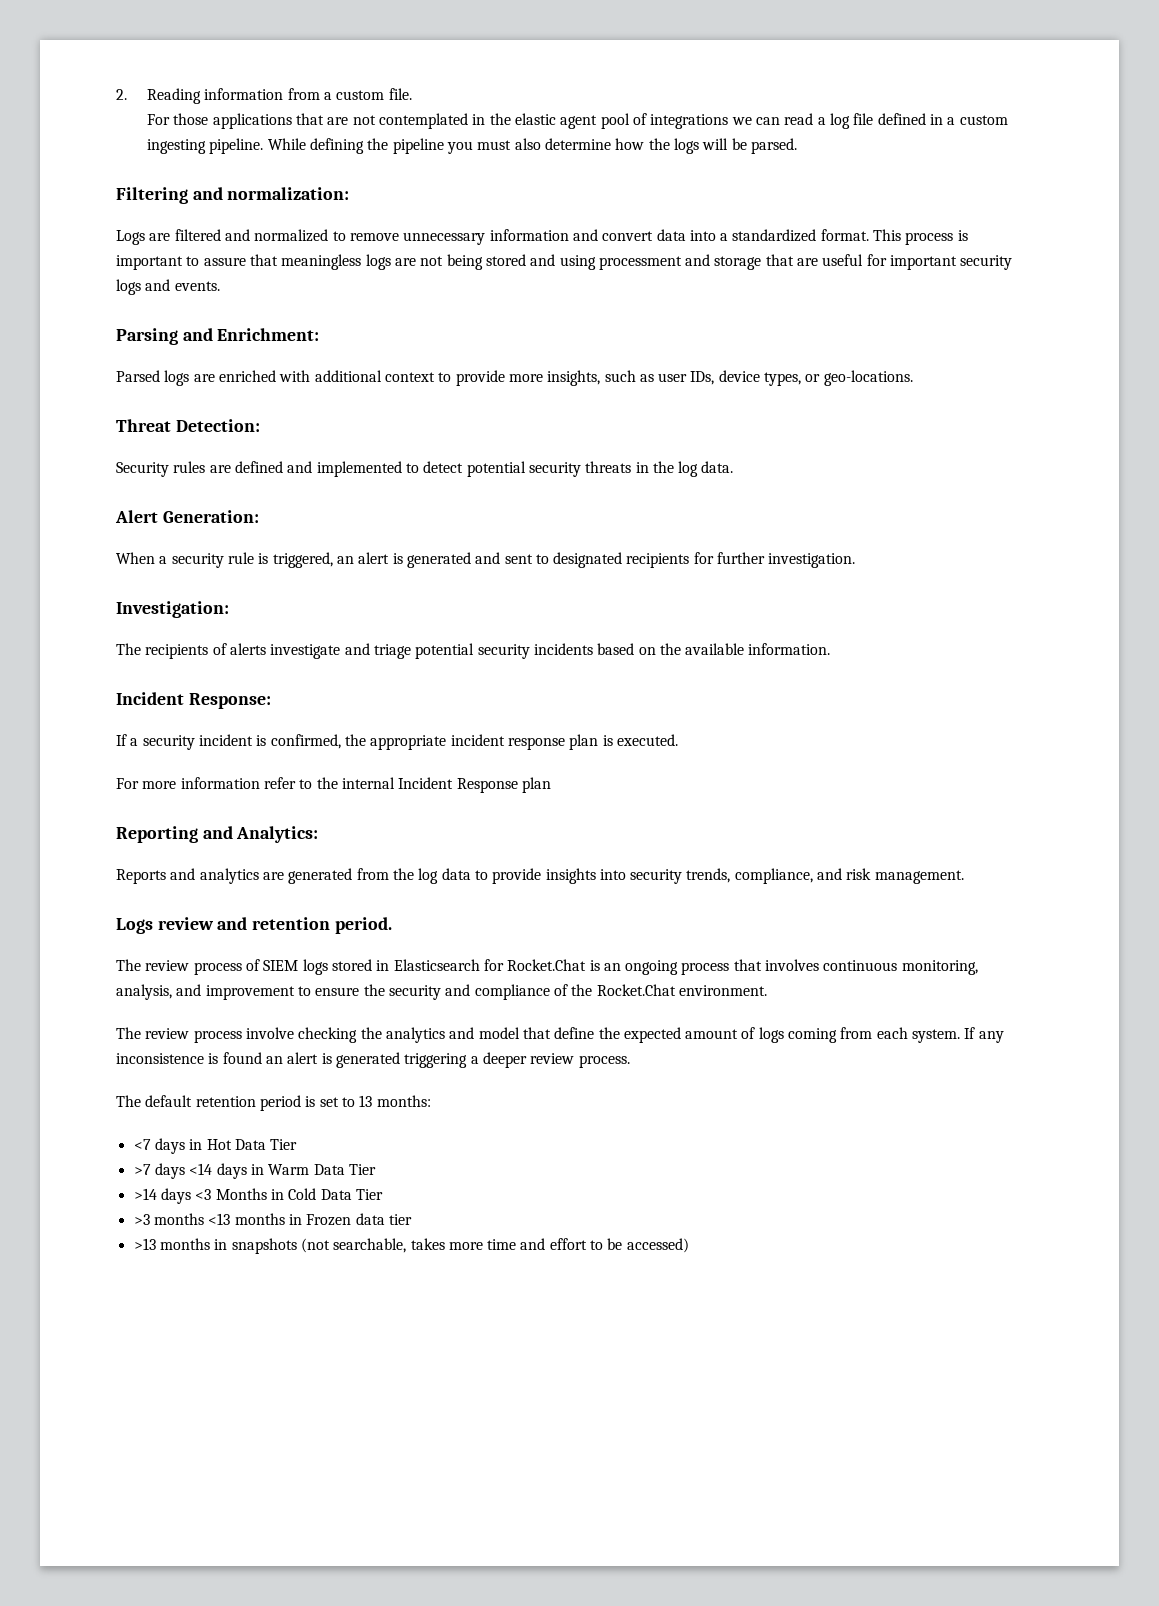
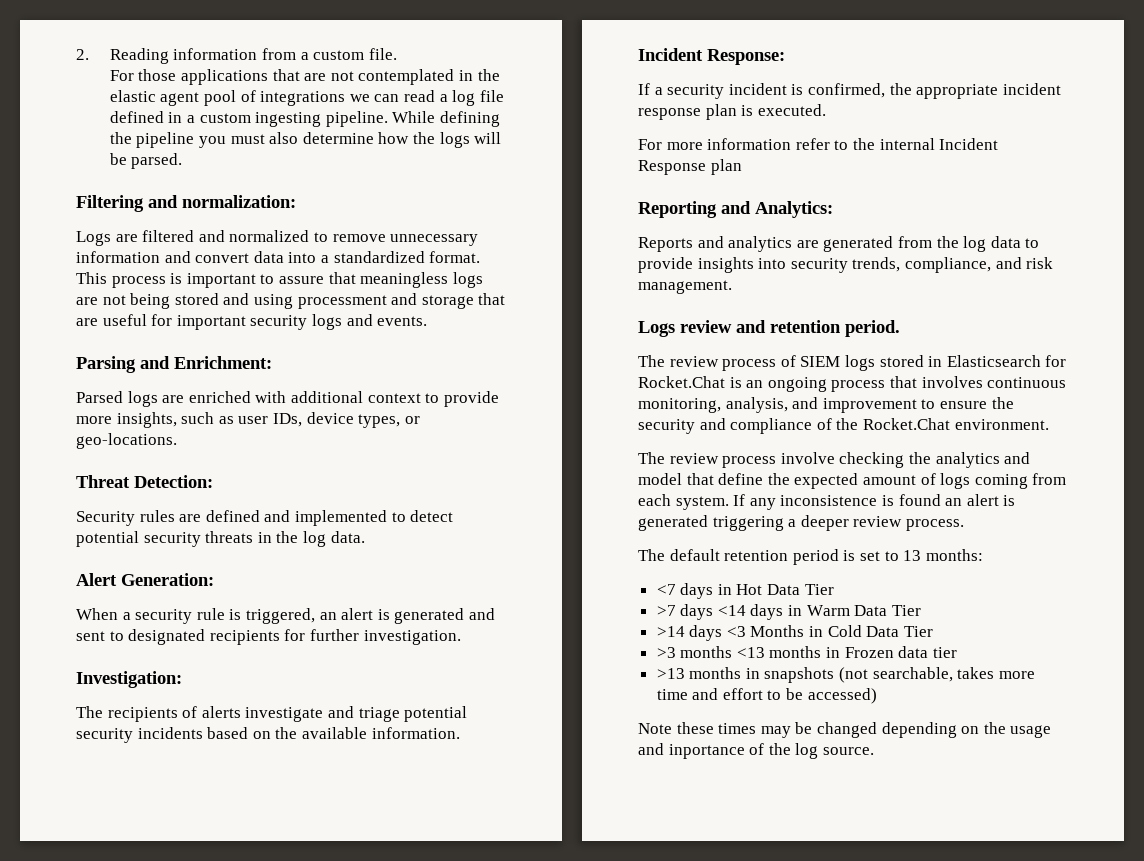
(689, 1245) none -> [638,722,1052,738] [638,743,874,759] // Note these times may be changed depending on the usage and inportance of the log source.

